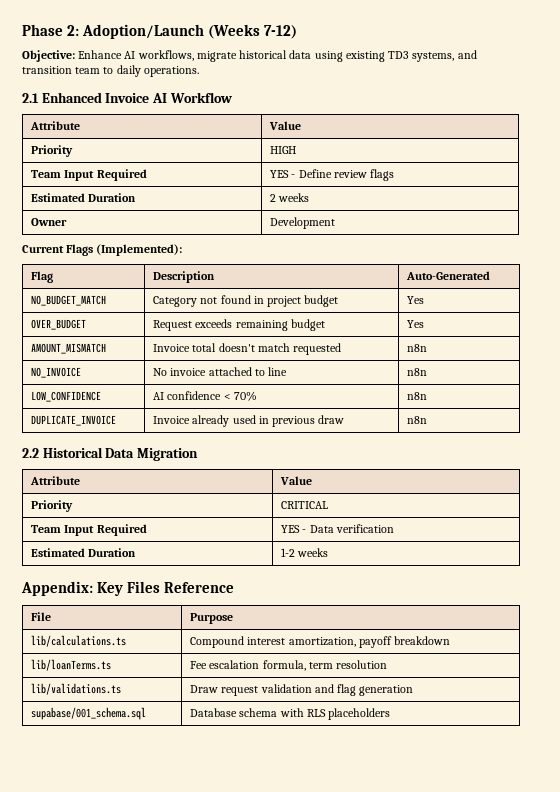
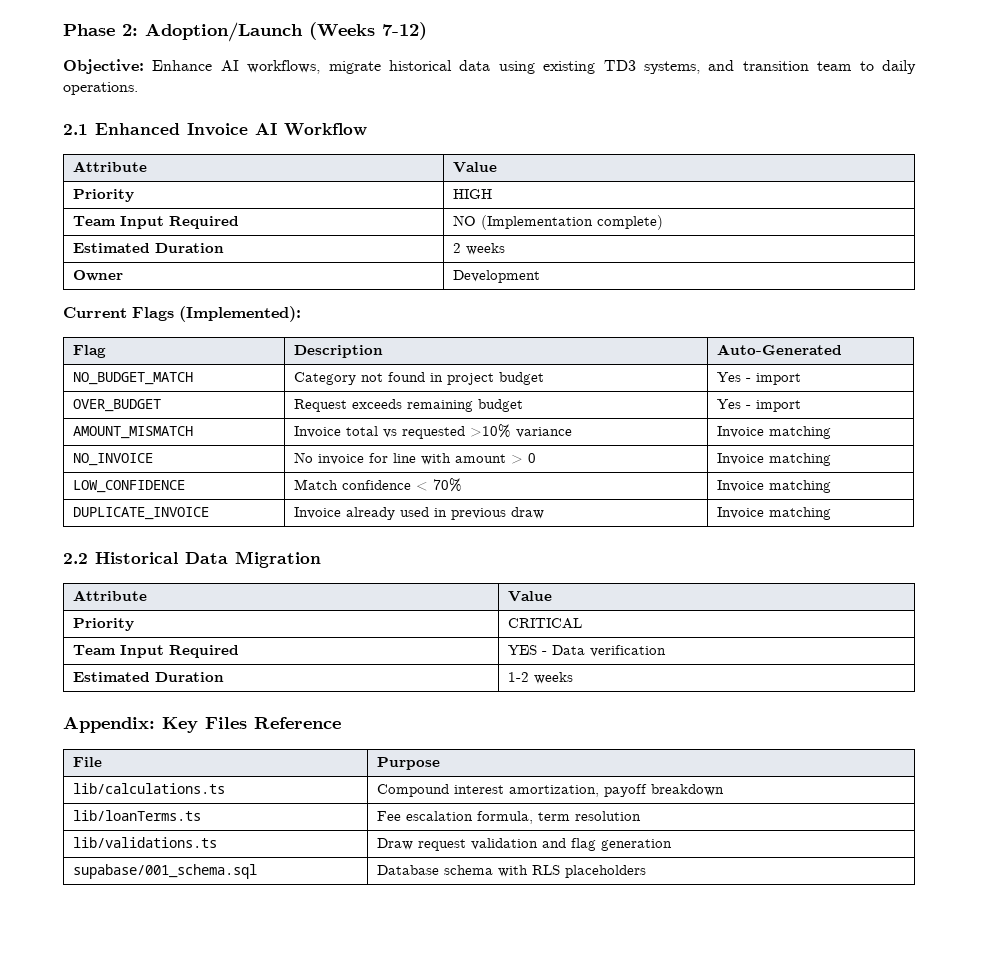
[270,169,395,181] YES - Define review flags -> [452,215,663,230] NO (Implementation complete)
(425, 300) none -> [745,373,801,385] - import
(425, 324) none -> [745,400,801,412] - import
[218,343,290,352] doesn't match -> [382,429,397,438] vs
[407,344,428,352] | n8n -> [469,424,572,438] [716,426,831,439] >10% variance | Invoice matching
[208,367,265,376] attached to -> [368,453,388,463] for
[407,368,428,376] | n8n -> [420,453,536,465] [716,453,831,466] with amount > 0 | Invoice matching
[153,392,165,400] AI -> [293,479,338,490] Match
[407,392,428,400] n8n -> [716,480,831,493] Invoice matching
[407,416,428,424] n8n -> [716,507,831,520] Invoice matching

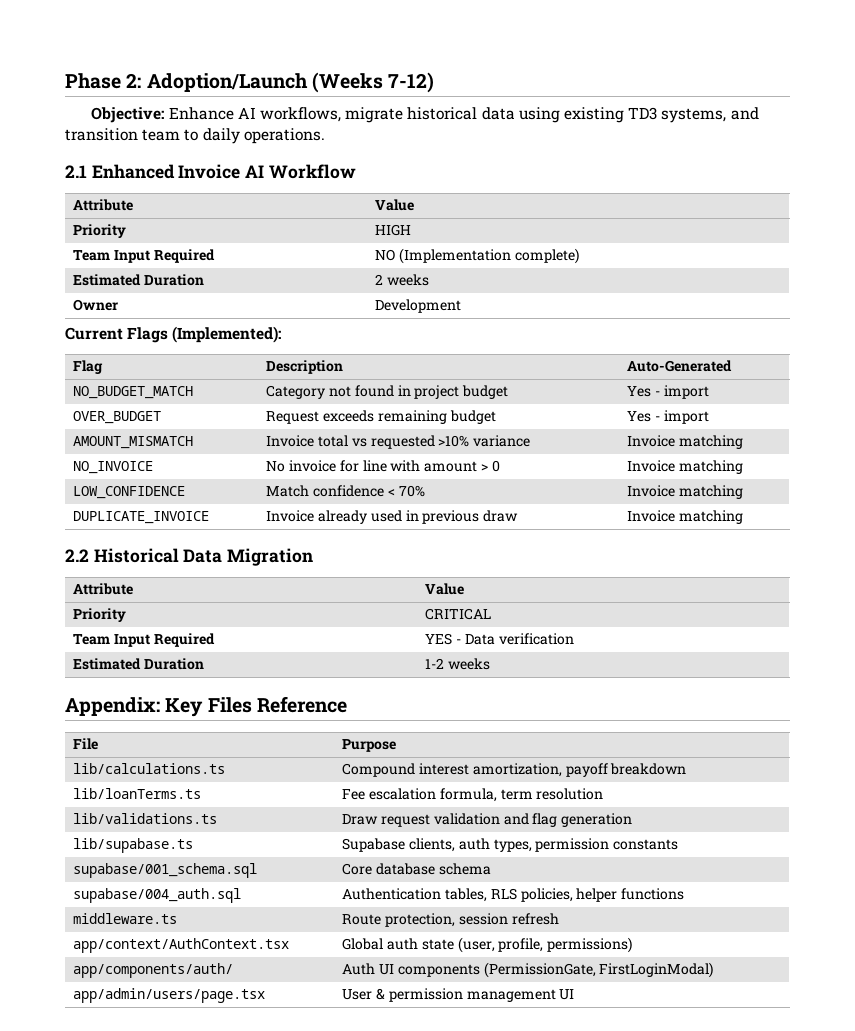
(672, 845) none -> [73,838,194,853] [342,838,679,852] // lib/supabase.ts | Supabase clients, auth types, permission constants
[376,865,439,875] Database -> [342,863,435,875] Core database
[497,865,646,878] with RLS placeholders -> [73,888,242,903] [342,888,685,902] [73,913,178,924] [342,913,559,927] [73,938,290,953] [342,937,633,953] [73,963,234,978] [342,962,714,978] [73,988,266,1003] [342,988,575,1002] // supabase/004_auth.sql | Authentication tables, RLS policies, helper functions // middleware.ts | Route protection, session refresh // app/context/AuthContext.tsx | Global auth state (user, profile, permissions) // app/components/auth/ | Auth UI components (PermissionGate, FirstLoginModal) // app/admin/users/page.tsx | User & permission management UI

